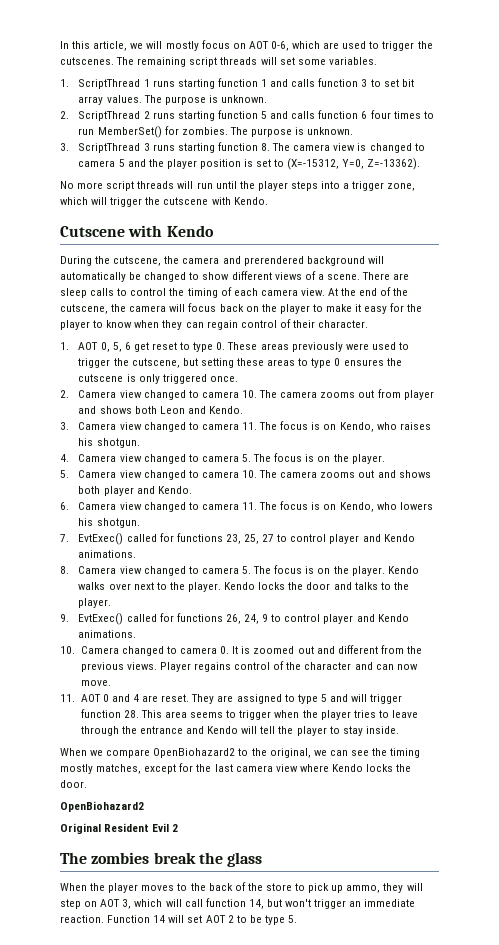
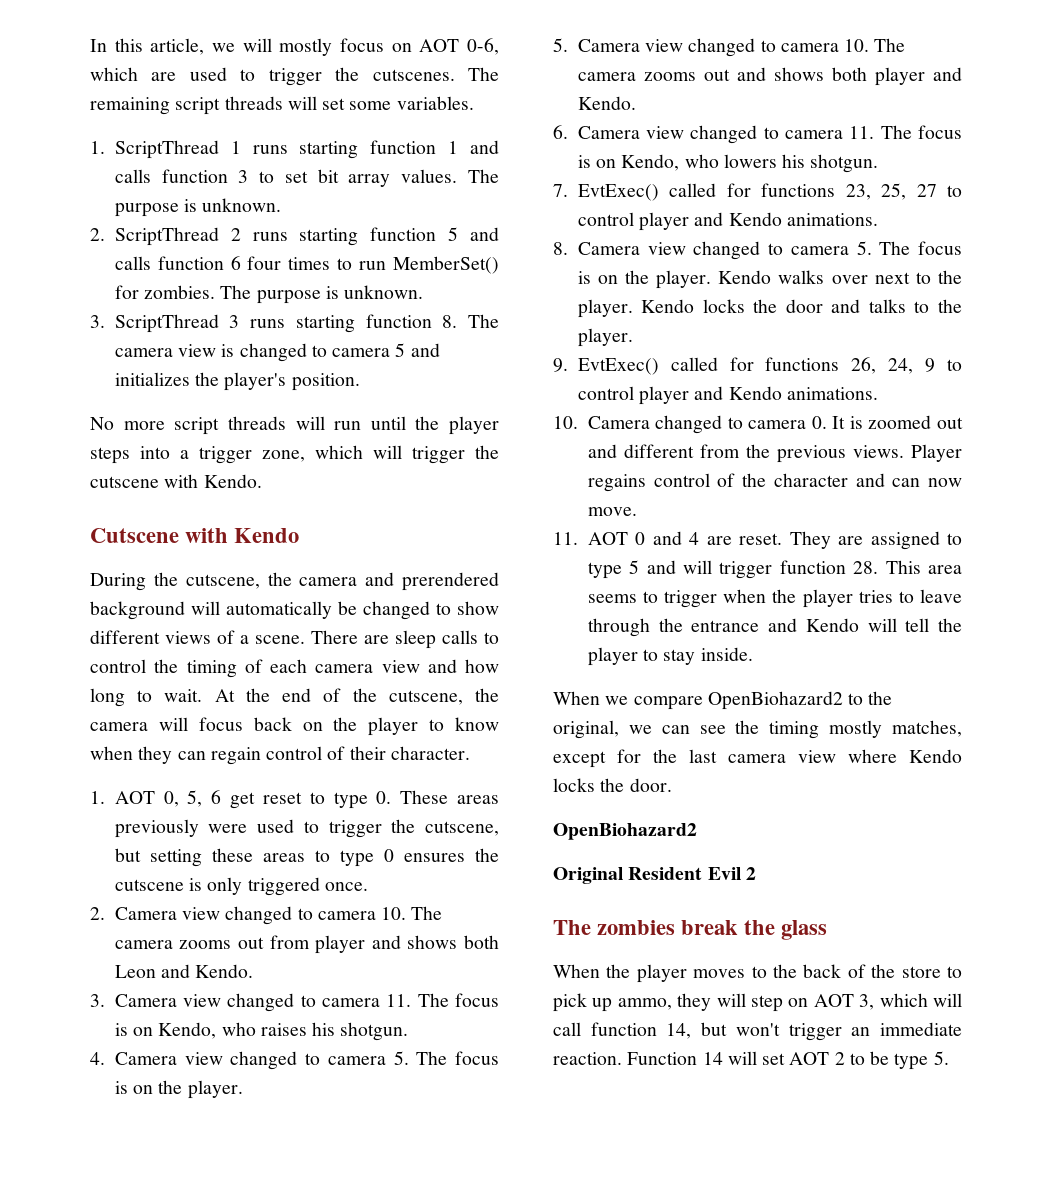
[148,158,420,170] the player position is set to (X=-15312, Y=0, Z=-13362). -> [114,372,360,391] initializes the player's position.
[300,288,325,296] view. -> [381,659,499,673] [90,688,203,707] view and how long to wait.
[326,303,423,314] [60,320,104,330] make it easy for the player to -> (445, 725) none

